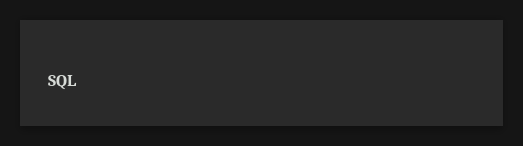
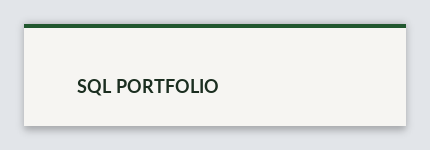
(77, 82) none -> [115,79,219,93] PORTFOLIO

